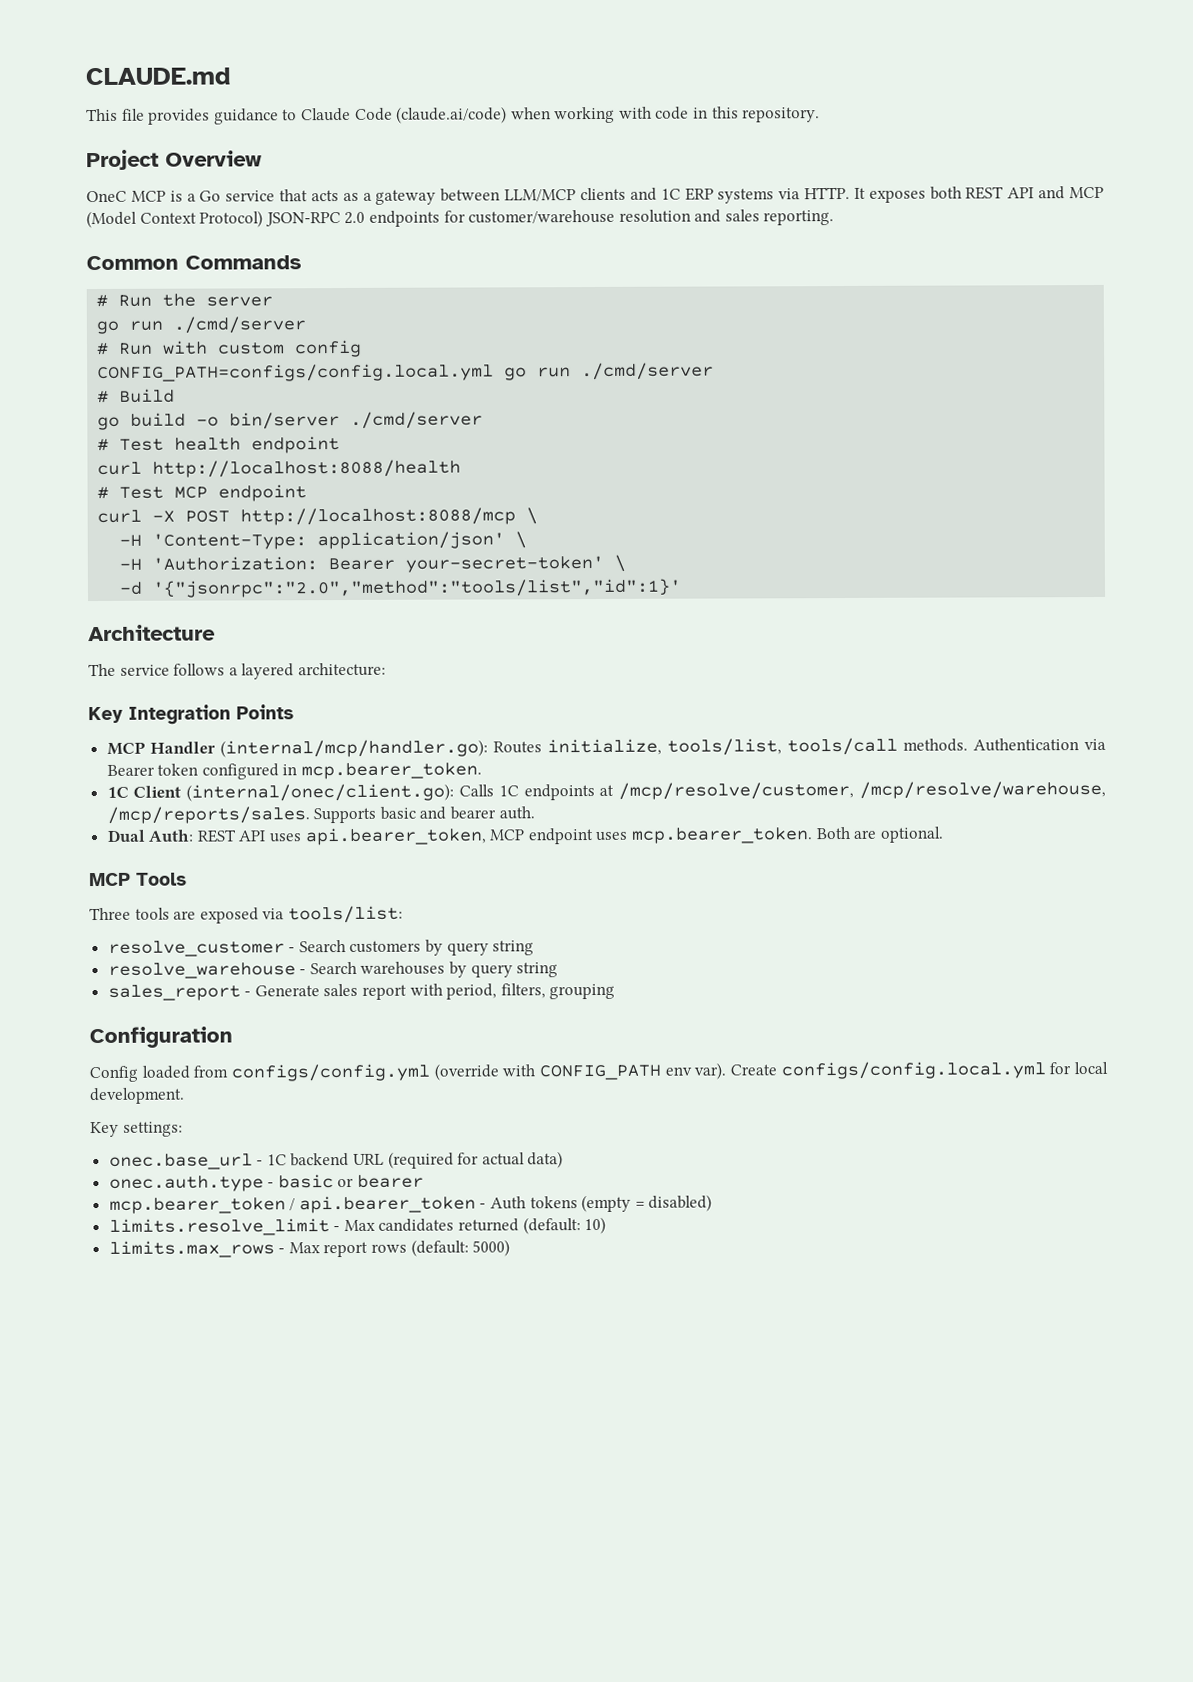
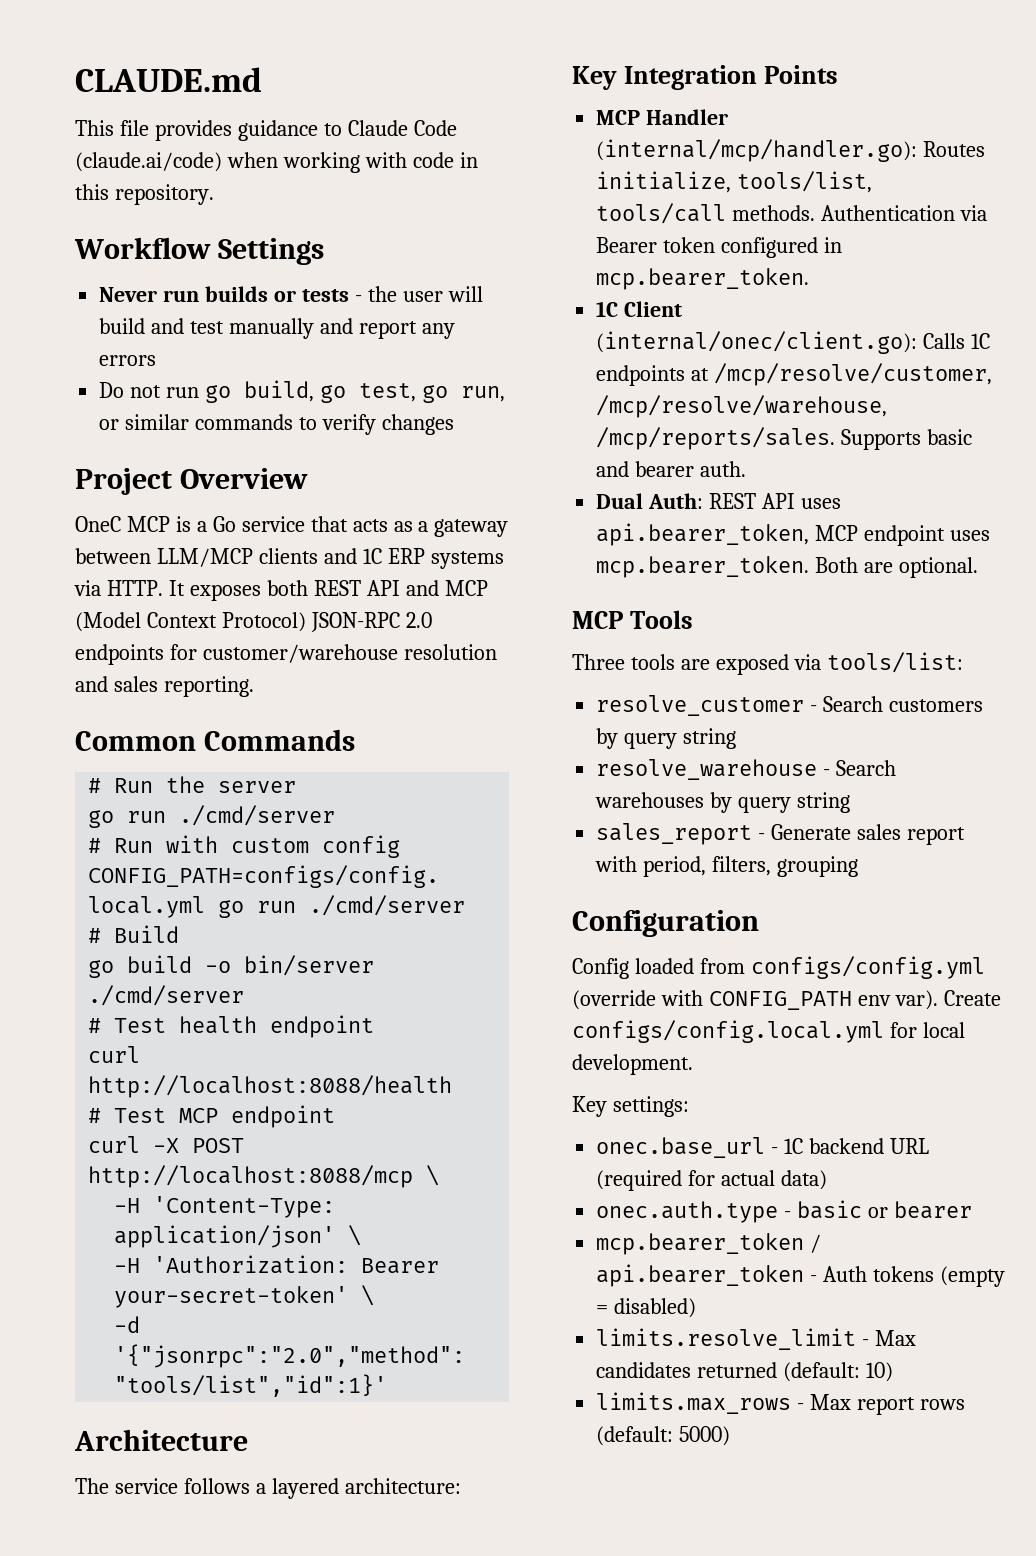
(821, 115) none -> [74,237,324,265] [99,286,483,302] [99,318,455,339] [99,355,157,366] [99,380,505,403] [99,414,454,435] // Workflow Settings // Never run builds or tests - the user will build and test manually and report any errors // Do not run go build, go test, go run, or similar commands to verify changes

